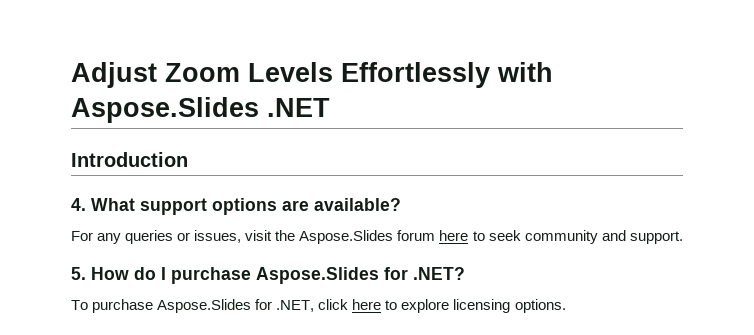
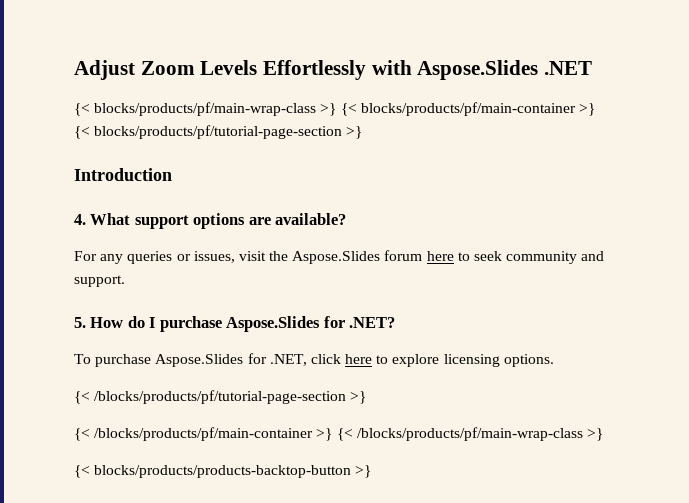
(330, 107) none -> [74,102,595,116] [74,125,363,139] // {< blocks/products/pf/main-wrap-class >} {< blocks/products/pf/main-container >} {< blocks/products/pf/tutorial-page-section >}
(566, 306) none -> [74,390,367,404] [74,427,603,441] [74,465,372,478] // {< /blocks/products/pf/tutorial-page-section >} // {< /blocks/products/pf/main-container >} {< /blocks/products/pf/main-wrap-class >} // {< blocks/products/products-backtop-button >}

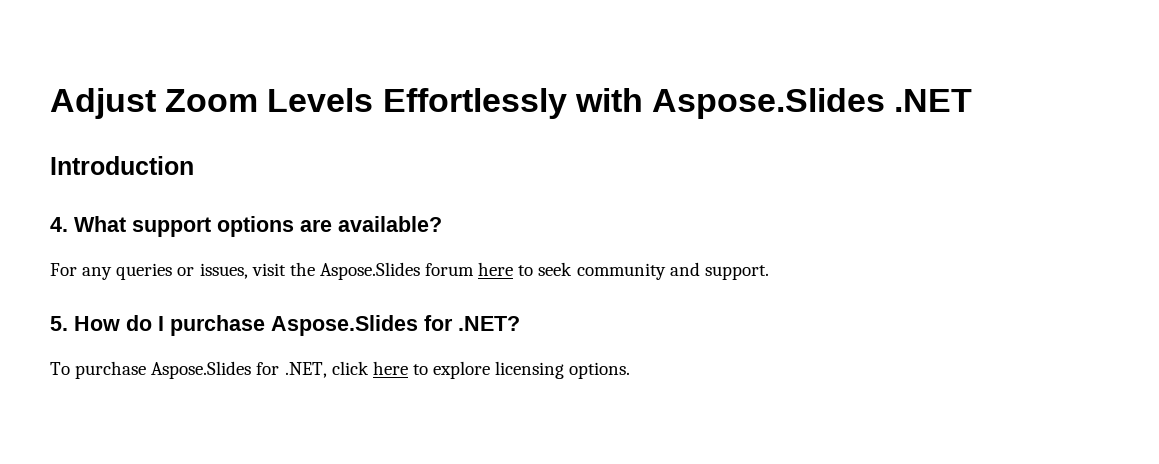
[74,102,595,116] [74,125,363,139] // {< blocks/products/pf/main-wrap-class >} {< blocks/products/pf/main-container >} {< blocks/products/pf/tutorial-page-section >} -> (973, 100) none
[74,390,367,404] [74,427,603,441] [74,465,372,478] // {< /blocks/products/pf/tutorial-page-section >} // {< /blocks/products/pf/main-container >} {< /blocks/products/pf/main-wrap-class >} // {< blocks/products/products-backtop-button >} -> (631, 370) none

